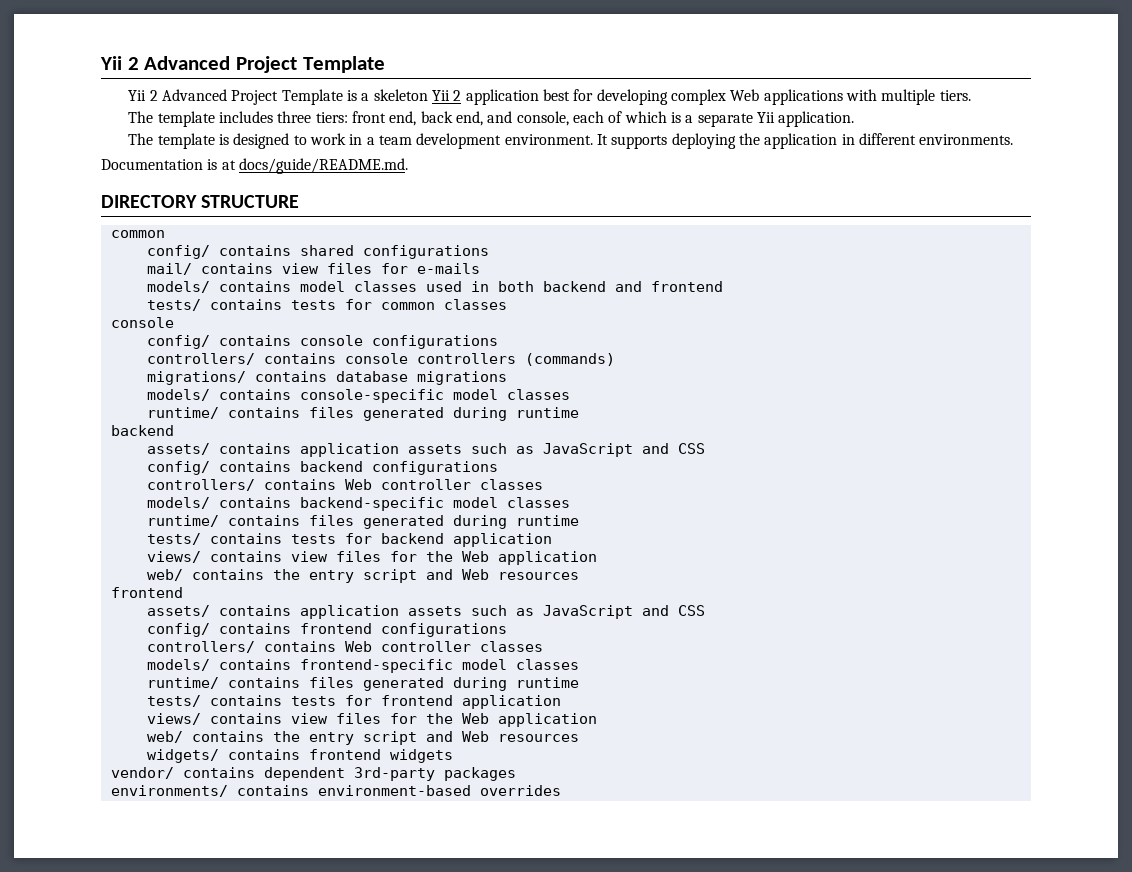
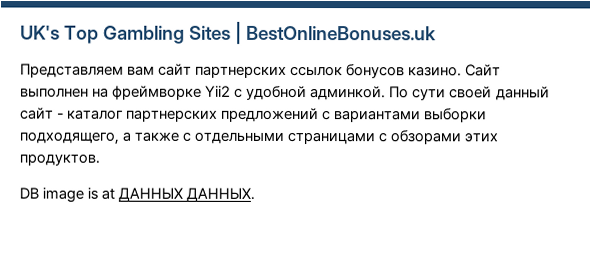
[100,56,385,73] [128,89,971,105] [128,111,855,127] [128,133,1014,149] [101,158,408,174] [101,195,300,208] [110,230,165,238] [146,245,489,259] [146,263,480,275] [146,281,723,293] [146,299,507,311] [110,317,174,328] [146,335,498,349] [146,353,615,366] [146,371,507,385] [146,389,570,403] [146,407,579,421] [110,425,174,436] [146,443,705,457] [146,461,498,475] [146,479,543,491] [146,497,570,511] [146,515,579,529] [146,533,552,547] [146,551,597,565] [146,569,579,583] [110,587,183,598] [146,605,705,619] [146,623,507,637] [146,641,543,653] [146,659,579,673] [146,677,579,691] [146,695,561,709] [146,713,597,727] [146,731,579,745] [146,749,453,763] [110,767,516,781] [110,785,561,797] Yii 2 Advanced Project Template // Yii 2 Advanced Project Template is a skeleton Yii 2 application best for developing complex Web applications with multiple tiers. // The template includes three tiers: front end, back end, and console, each of which is a separate Yii application. // The template is designed to work in a team development environment. It supports deploying the application in different environments. // Documentation is at docs/guide/README.md. // DIRECTORY STRUCTURE // common // config/ contains shared configurations // mail/ contains view files for e-mails // models/ contains model classes used in both backend and frontend // tests/ contains tests for common classes // console // config/ contains console configurations // controllers/ contains console controllers (commands) // migrations/ contains database migrations // models/ contains console-specific model classes // runtime/ contains files generated during runtime // backend // assets/ contains application assets such as JavaScript and CSS // config/ contains backend configurations // controllers/ contains Web controller classes // models/ contains backend-specific model classes // runtime/ contains files generated during runtime // tests/ contains tests for backend application // views/ contains view files for the Web application // web/ contains the entry script and Web resources // frontend // assets/ contains application assets such as JavaScript and CSS // config/ contains frontend configurations // controllers/ contains Web controller classes // models/ contains frontend-specific model classes // runtime/ contains files generated during runtime // tests/ contains tests for frontend application // views/ contains view files for the Web application // web/ contains the entry script and Web resources // widgets/ contains frontend widgets // vendor/ contains dependent 3rd-party packages // environments/ contains environment-based overrides -> [20,21,436,45] [20,63,502,79] [20,85,550,101] [20,107,488,123] [19,130,500,145] [19,153,100,166] [19,187,256,203] UK's Top Gambling Sites | BestOnlineBonuses.uk // Представляем вам сайт партнерских ссылок бонусов казино. Сайт выполнен на фреймворкe Yii2 с удобной админкой. По сути своей данный сайт - каталог партнерских предложений с вариантами выборки подходящего, а также с отдельными страницами с обзорами этих продуктов. // DB image is at ДАННЫХ ДАННЫХ.

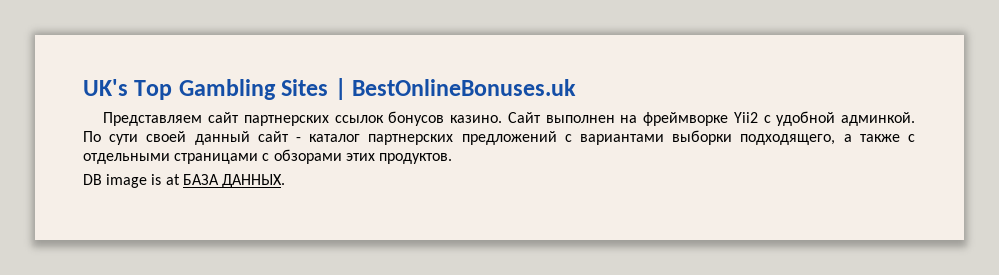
[127,65,156,76] вам -> (203, 119) none
[118,187,184,202] ДАННЫХ -> [182,174,219,185] БАЗА

